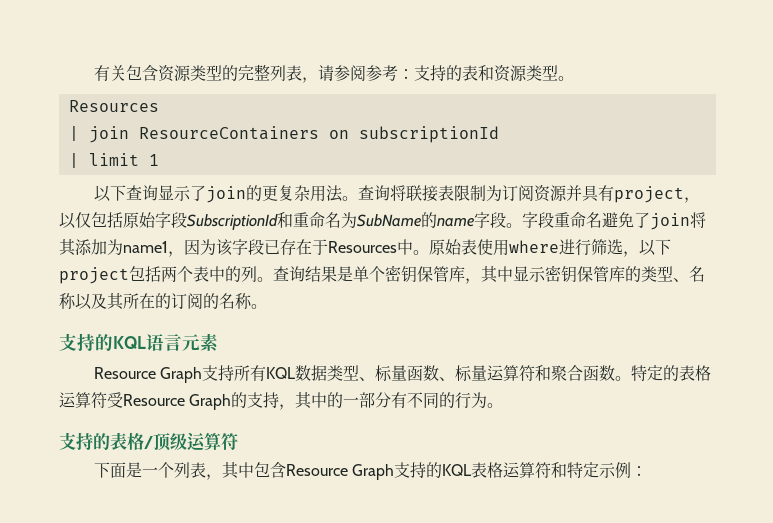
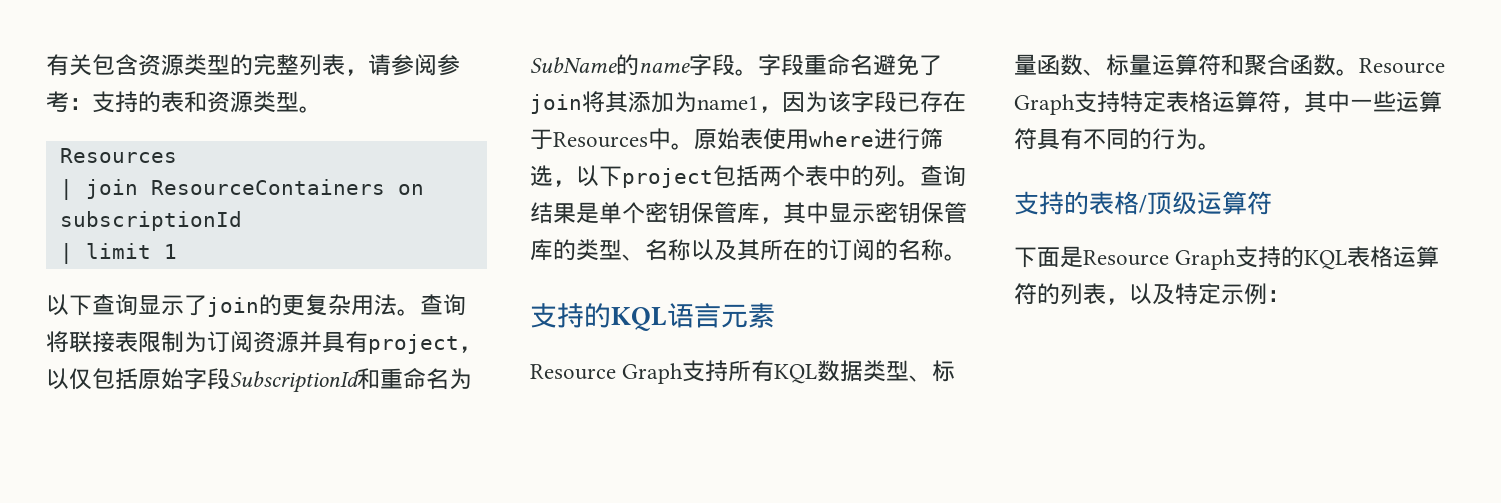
[631,365,712,382] [59,392,392,410] 特定的表格运算符受Resource Graph的支持，其中的一部分 -> [1359,58,1445,74] [1014,91,1442,115] [1014,128,1060,150] Resource Graph支持特定表格运算符，其中一些运算符具
[142,462,287,480] 一个列表，其中包含 -> (1083, 257) none
[551,462,568,478] 和 -> [1037,283,1175,305] 的列表，以及

